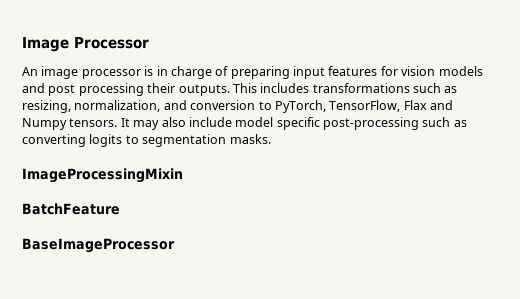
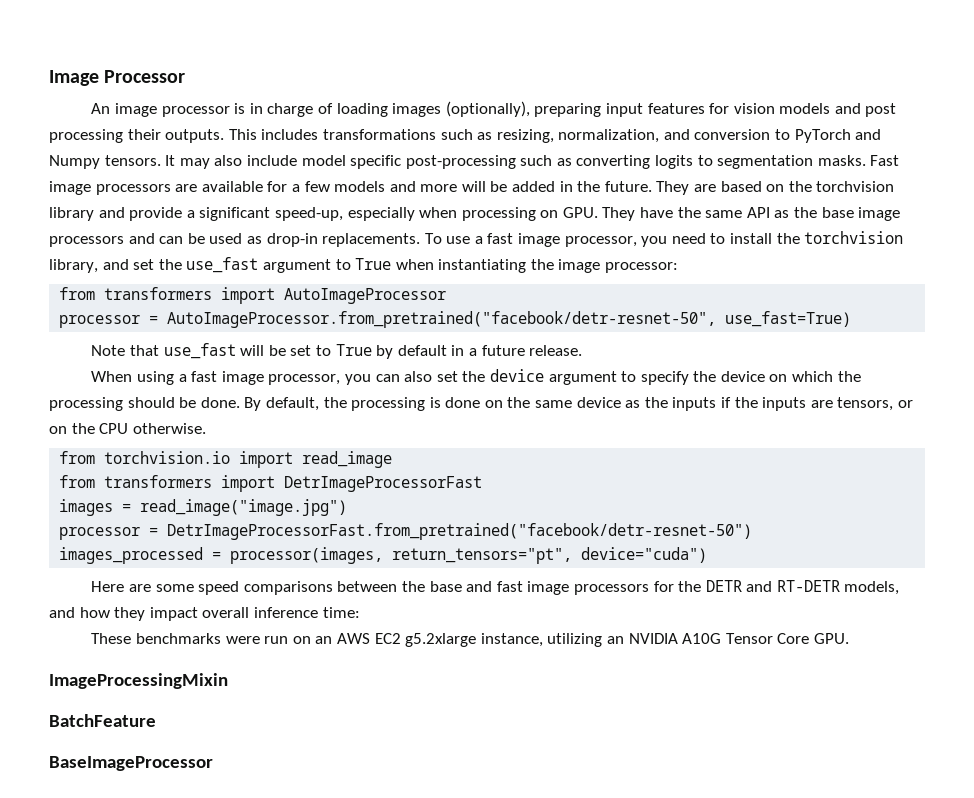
(229, 71) none -> [336,101,530,117] loading images (optionally),
[274,100,427,113] PyTorch, TensorFlow, Flax -> [794,129,851,143] PyTorch
(271, 139) none -> [870,155,900,166] [49,181,895,195] [49,207,901,221] [49,231,904,247] [49,257,679,273] [59,287,447,304] [59,311,852,328] [91,343,583,359] [91,369,861,385] [49,397,913,411] [49,423,206,434] [59,451,393,468] [59,475,483,492] [59,499,348,516] [59,523,753,540] [59,547,708,564] [91,580,900,595] [49,607,360,621] [91,633,849,647] Fast image processors are available for a few models and more will be added in the future. They are based on the torchvision library and provide a significant speed-up, especially when processing on GPU. They have the same API as the base image processors and can be used as drop-in replacements. To use a fast image processor, you need to install the torchvision library, and set the use_fast argument to True when instantiating the image processor: // from transformers import AutoImageProcessor // processor = AutoImageProcessor.from_pretrained("facebook/detr-resnet-50", use_fast=True) // Note that use_fast will be set to True by default in a future release. // When using a fast image processor, you can also set the device argument to specify the device on which the processing should be done. By default, the processing is done on the same device as the inputs if the inputs are tensors, or on the CPU otherwise. // from torchvision.io import read_image // from transformers import DetrImageProcessorFast // images = read_image("image.jpg") // processor = DetrImageProcessorFast.from_pretrained("facebook/detr-resnet-50") // images_processed = processor(images, return_tensors="pt", device="cuda") // Here are some speed comparisons between the base and fast image processors for the DETR and RT-DETR models, and how they impact overall inference time: // These benchmarks were run on an AWS EC2 g5.2xlarge instance, utilizing an NVIDIA A10G Tensor Core GPU.

